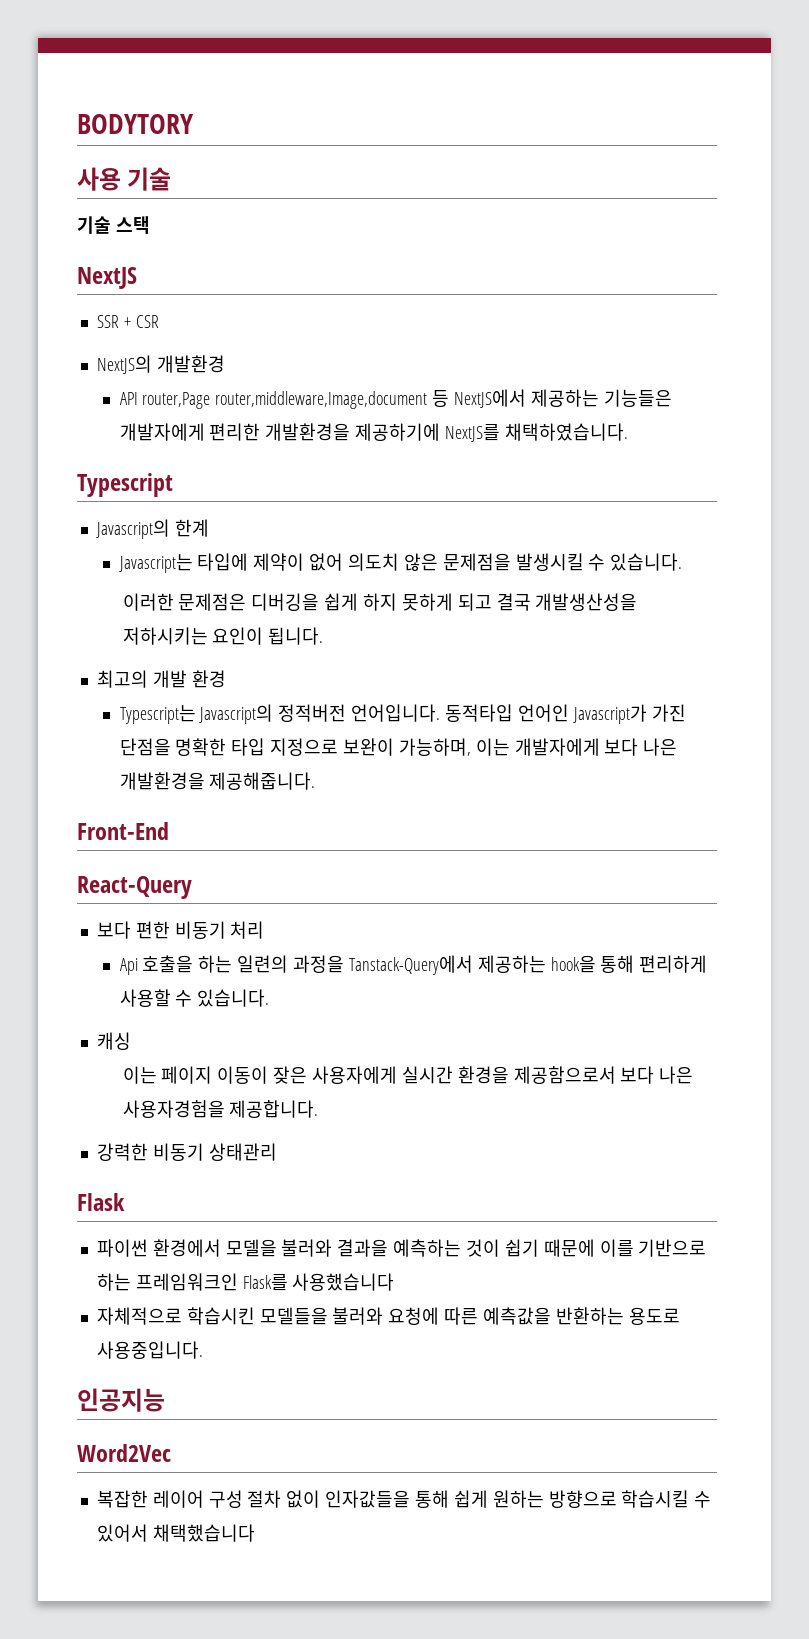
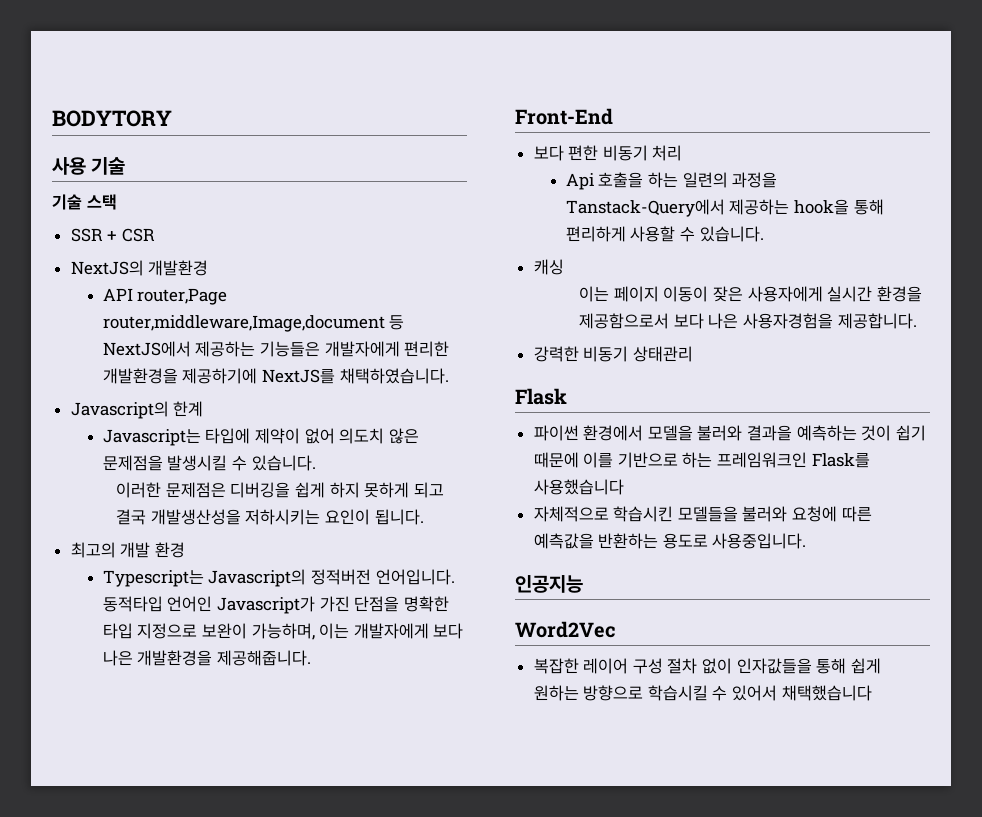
[77,267,137,289] // NextJS -> (117, 202) none
[77,473,173,497] // Typescript -> (449, 376) none
[77,876,192,899] // React-Query -> (613, 116) none

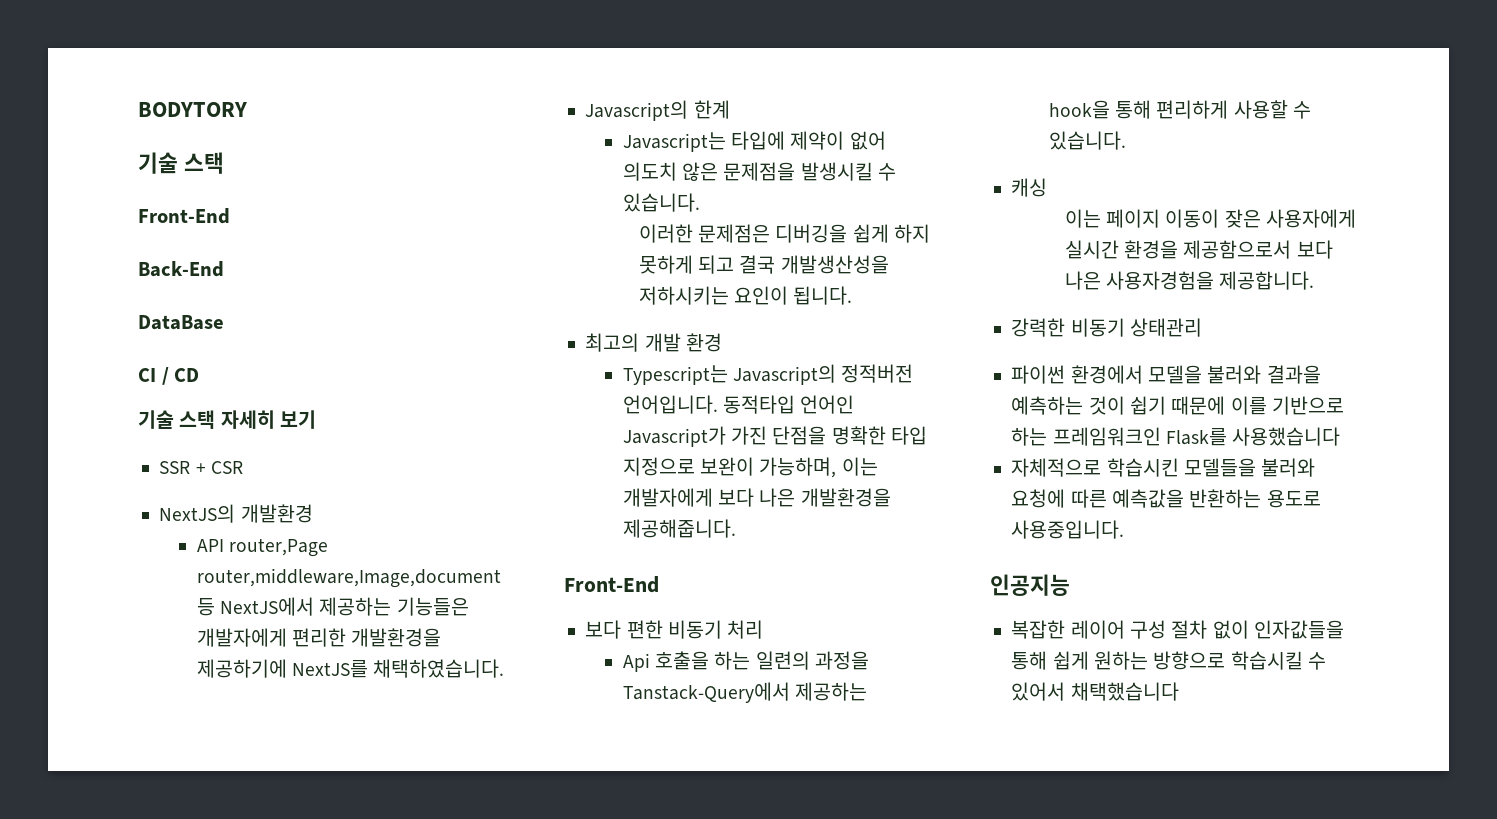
[52,157,126,175] [52,194,117,210] // 사용 기술 // 기술 스택 -> [138,152,224,174] [138,208,230,224] [138,261,224,277] [138,315,224,330] [138,367,200,385] [138,410,316,429] // 기술 스택 // Front-End // Back-End // DataBase // CI / CD // 기술 스택 자세히 보기
[515,388,567,405] // Flask -> (1202, 327) none
[515,621,616,638] // Word2Vec -> (1070, 585) none

